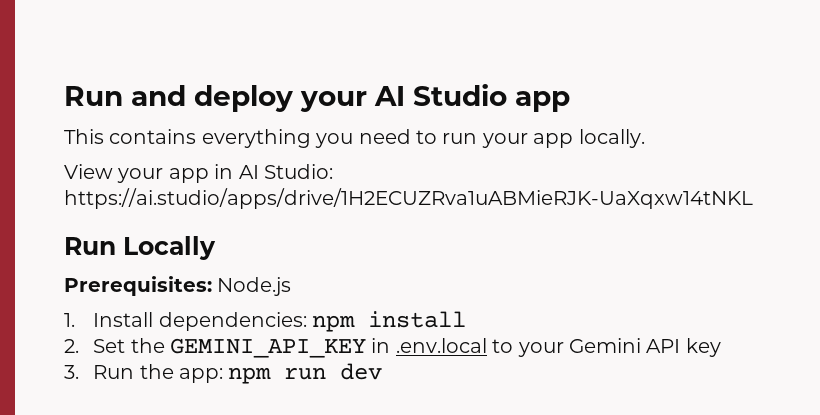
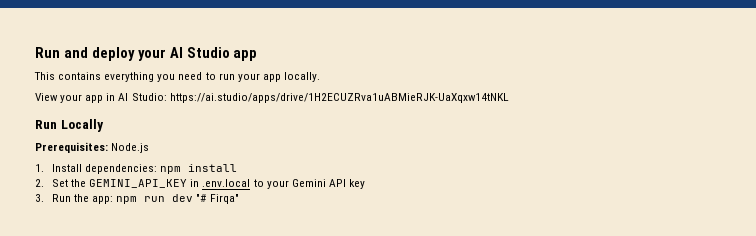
(383, 371) none -> [196,194,239,204] "# Firqa"

